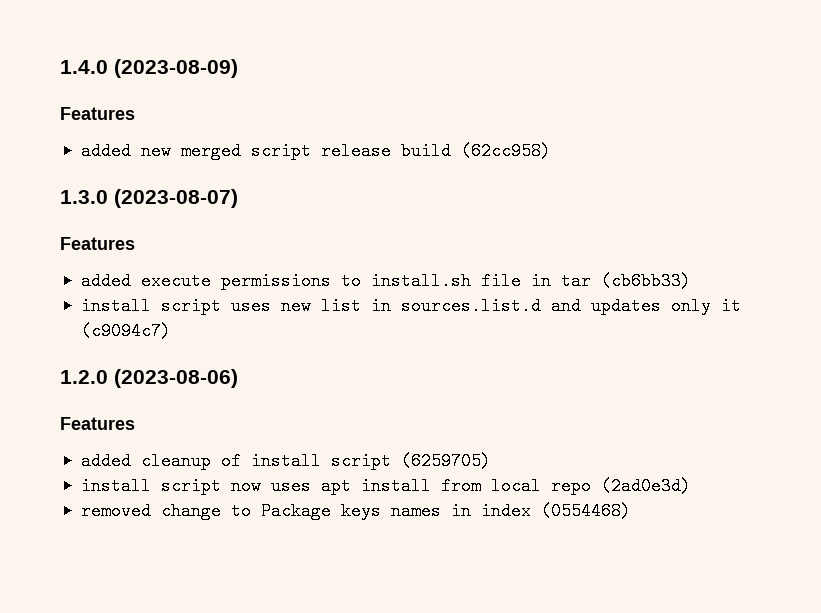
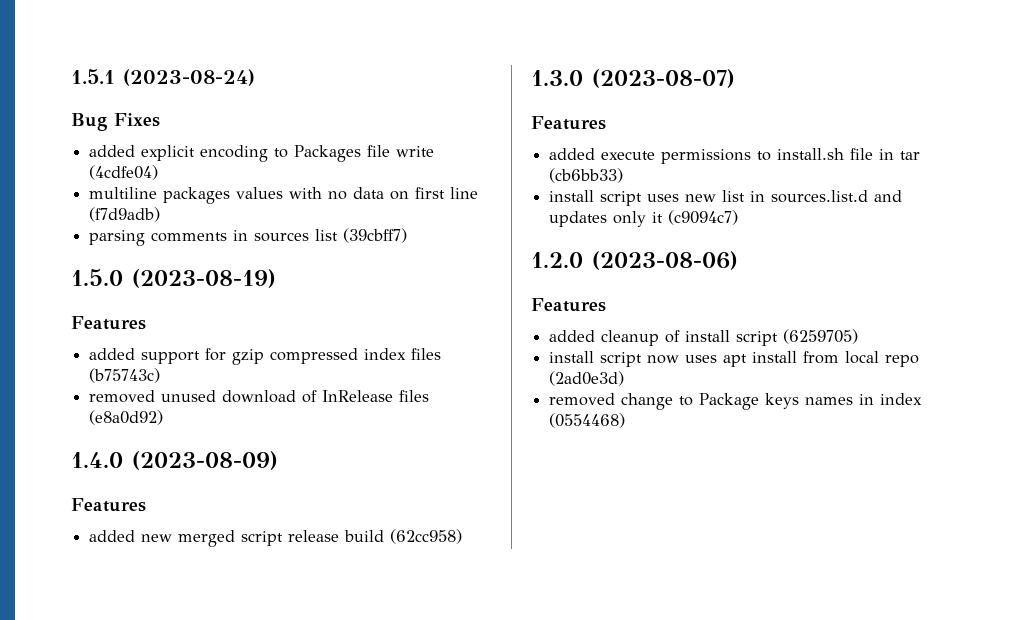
(60, 67) none -> [71,69,255,86] [71,113,160,131] [89,145,435,162] [89,165,159,180] [89,187,479,204] [89,207,161,222] [89,228,408,246] [71,269,276,288] [71,316,146,330] [89,348,442,365] [89,368,161,383] [89,390,430,403] [89,410,164,425] 1.5.1 (2023-08-24) // Bug Fixes // added explicit encoding to Packages file write (4cdfe04) // multiline packages values with no data on first line (f7d9adb) // parsing comments in sources list (39cbff7) // 1.5.0 (2023-08-19) // Features // added support for gzip compressed index files (b75743c) // removed unused download of InRelease files (e8a0d92) //

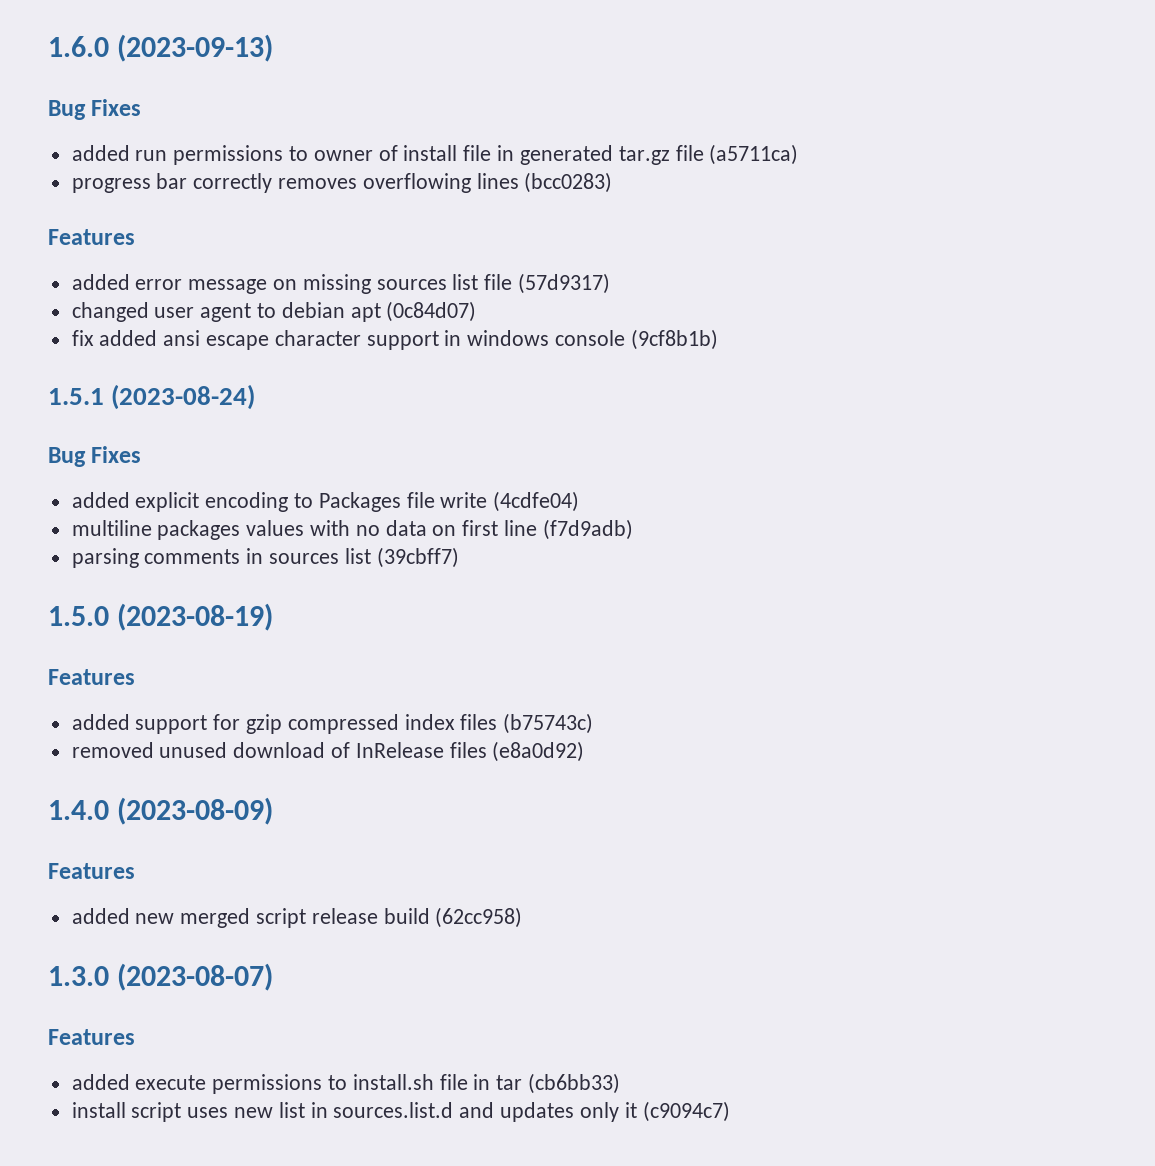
(71, 76) none -> [48,34,274,62] [48,99,142,120] [71,144,799,165] [71,172,613,193] [48,229,135,245] [71,273,611,294] [71,301,477,322] [71,329,718,350] 1.6.0 (2023-09-13) // Bug Fixes // added run permissions to owner of install file in generated tar.gz file (a5711ca) // progress bar correctly removes overflowing lines (bcc0283) // Features // added error message on missing sources list file (57d9317) // changed user agent to debian apt (0c84d07) // fix added ansi escape character support in windows console (9cf8b1b) //
[531,251,738,270] [531,298,606,312] [549,329,859,346] [549,351,920,367] [549,371,625,386] [549,393,923,410] [549,413,626,428] // 1.2.0 (2023-08-06) // Features // added cleanup of install script (6259705) // install script now uses apt install from local repo (2ad0e3d) // removed change to Package keys names in index (0554468) -> (730, 1111) none

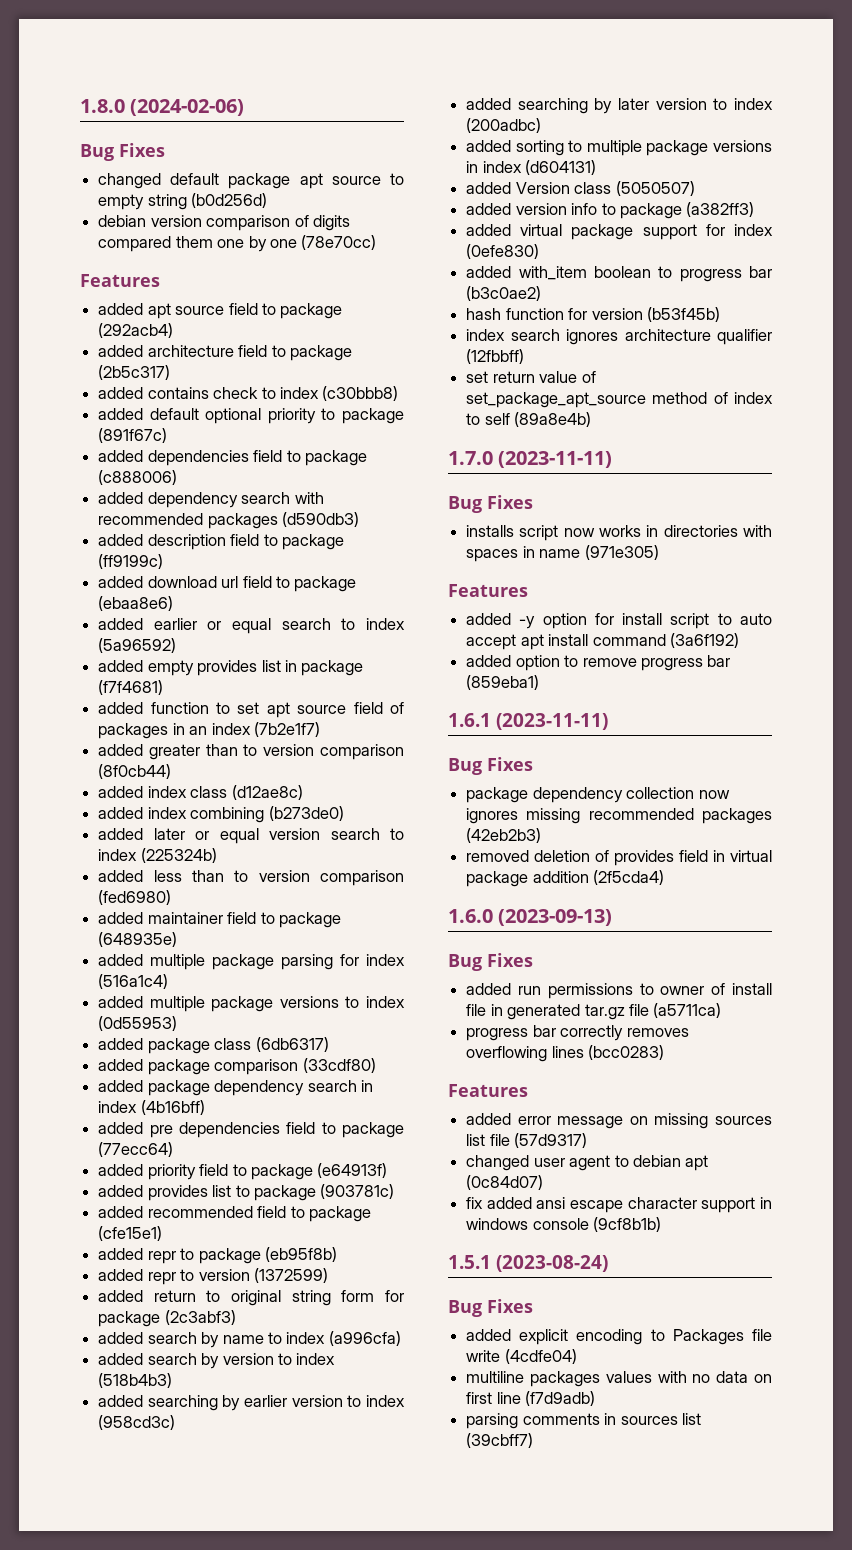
(48, 46) none -> [80,99,245,116] [80,143,165,161] [98,173,405,189] [98,193,268,210] [98,215,350,231] [98,235,377,252] [80,274,160,287] [98,303,343,319] [98,323,174,338] [98,345,352,361] [98,365,171,380] [98,386,399,401] [98,408,405,424] [98,428,168,443] [98,450,367,466] [98,470,178,485] [98,492,324,508] [98,512,360,529] [98,534,344,550] [98,554,164,569] [98,576,357,592] [98,596,174,611] [98,618,405,634] [98,638,177,653] [98,660,364,676] [98,680,164,695] [98,702,405,718] [98,722,320,739] [98,744,405,760] [98,764,172,779] [98,785,303,800] [98,806,344,823] [98,828,404,844] [98,848,217,863] [98,870,404,886] [98,890,172,905] [98,912,341,928] [98,932,178,947] [98,954,406,970] [98,974,169,989] [98,996,405,1012] [98,1016,178,1031] [98,1037,329,1054] [98,1058,376,1075] [98,1080,373,1096] [98,1100,205,1115] [98,1122,405,1138] [98,1142,174,1157] [98,1163,388,1180] [98,1184,395,1201] [98,1206,371,1222] [98,1226,163,1241] [98,1247,337,1264] [98,1268,328,1285] [98,1290,404,1306] [98,1310,236,1327] [98,1331,401,1348] [98,1353,336,1369] [98,1373,173,1388] [98,1395,405,1411] [98,1415,176,1430] [466,98,773,114] [466,118,542,133] [466,140,772,156] [466,160,597,175] [466,181,695,196] [466,202,755,219] [466,224,773,240] [466,244,540,259] [466,266,772,282] [466,286,542,301] [466,307,720,322] [466,329,772,345] [466,349,525,364] [466,371,596,383] [466,392,773,408] [466,412,592,427] [448,451,613,468] [448,495,533,513] [466,525,772,541] [466,545,659,562] [448,584,528,597] [466,613,772,629] [466,633,739,650] [466,655,731,671] [466,675,540,690] [448,713,608,730] [448,757,533,775] [466,787,730,803] [466,808,772,824] [466,828,542,843] [466,850,772,866] [466,870,665,887] 1.8.0 (2024-02-06) // Bug Fixes // changed default package apt source to empty string (b0d256d) // debian version comparison of digits compared them one by one (78e70cc) // Features // added apt source field to package (292acb4) // added architecture field to package (2b5c317) // added contains check to index (c30bbb8) // added default optional priority to package (891f67c) // added dependencies field to package (c888006) // added dependency search with recommended packages (d590db3) // added description field to package (ff9199c) // added download url field to package (ebaa8e6) // added earlier or equal search to index (5a96592) // added empty provides list in package (f7f4681) // added function to set apt source field of packages in an index (7b2e1f7) // added greater than to version comparison (8f0cb44) // added index class (d12ae8c) // added index combining (b273de0) // added later or equal version search to index (225324b) // added less than to version comparison (fed6980) // added maintainer field to package (648935e) // added multiple package parsing for index (516a1c4) // added multiple package versions to index (0d55953) // added package class (6db6317) // added package comparison (33cdf80) // added package dependency search in index (4b16bff) // added pre dependencies field to package (77ecc64) // added priority field to package (e64913f) // added provides list to package (903781c) // added recommended field to package (cfe15e1) // added repr to package (eb95f8b) // added repr to version (1372599) // added return to original string form for package (2c3abf3) // added search by name to index (a996cfa) // added search by version to index (518b4b3) // added searching by earlier version to index (958cd3c) // added searching by later version to index (200adbc) // added sorting to multiple package versions in index (d604131) // added Version class (5050507) // added version info to package (a382ff3) // added virtual package support for index (0efe830) // added with_item boolean to progress bar (b3c0ae2) // hash function for version (b53f45b) // index search ignores architecture qualifier (12fbbff) // set return value of set_package_apt_source method of index to self (89a8e4b) // 1.7.0 (2023-11-11) // Bug Fixes // installs script now works in directories with spaces in name (971e305) // Features // added -y option for install script to auto accept apt install command (3a6f192) // added option to remove progress bar (859eba1) // 1.6.1 (2023-11-11) // Bug Fixes // package dependency collection now ignores missing recommended packages (42eb2b3) // removed deletion of provides field in virtual package addition (2f5cda4) //
[48,603,274,631] [48,669,135,685] [71,713,594,734] [71,741,585,762] [48,797,274,825] [48,863,135,879] [71,907,523,928] [48,963,274,991] [48,1029,135,1045] [71,1073,621,1094] [71,1101,730,1122] // 1.5.0 (2023-08-19) // Features // added support for gzip compressed index files (b75743c) // removed unused download of InRelease files (e8a0d92) // 1.4.0 (2023-08-09) // Features // added new merged script release build (62cc958) // 1.3.0 (2023-08-07) // Features // added execute permissions to install.sh file in tar (cb6bb33) // install script uses new list in sources.list.d and updates only it (c9094c7) -> (534, 1440) none

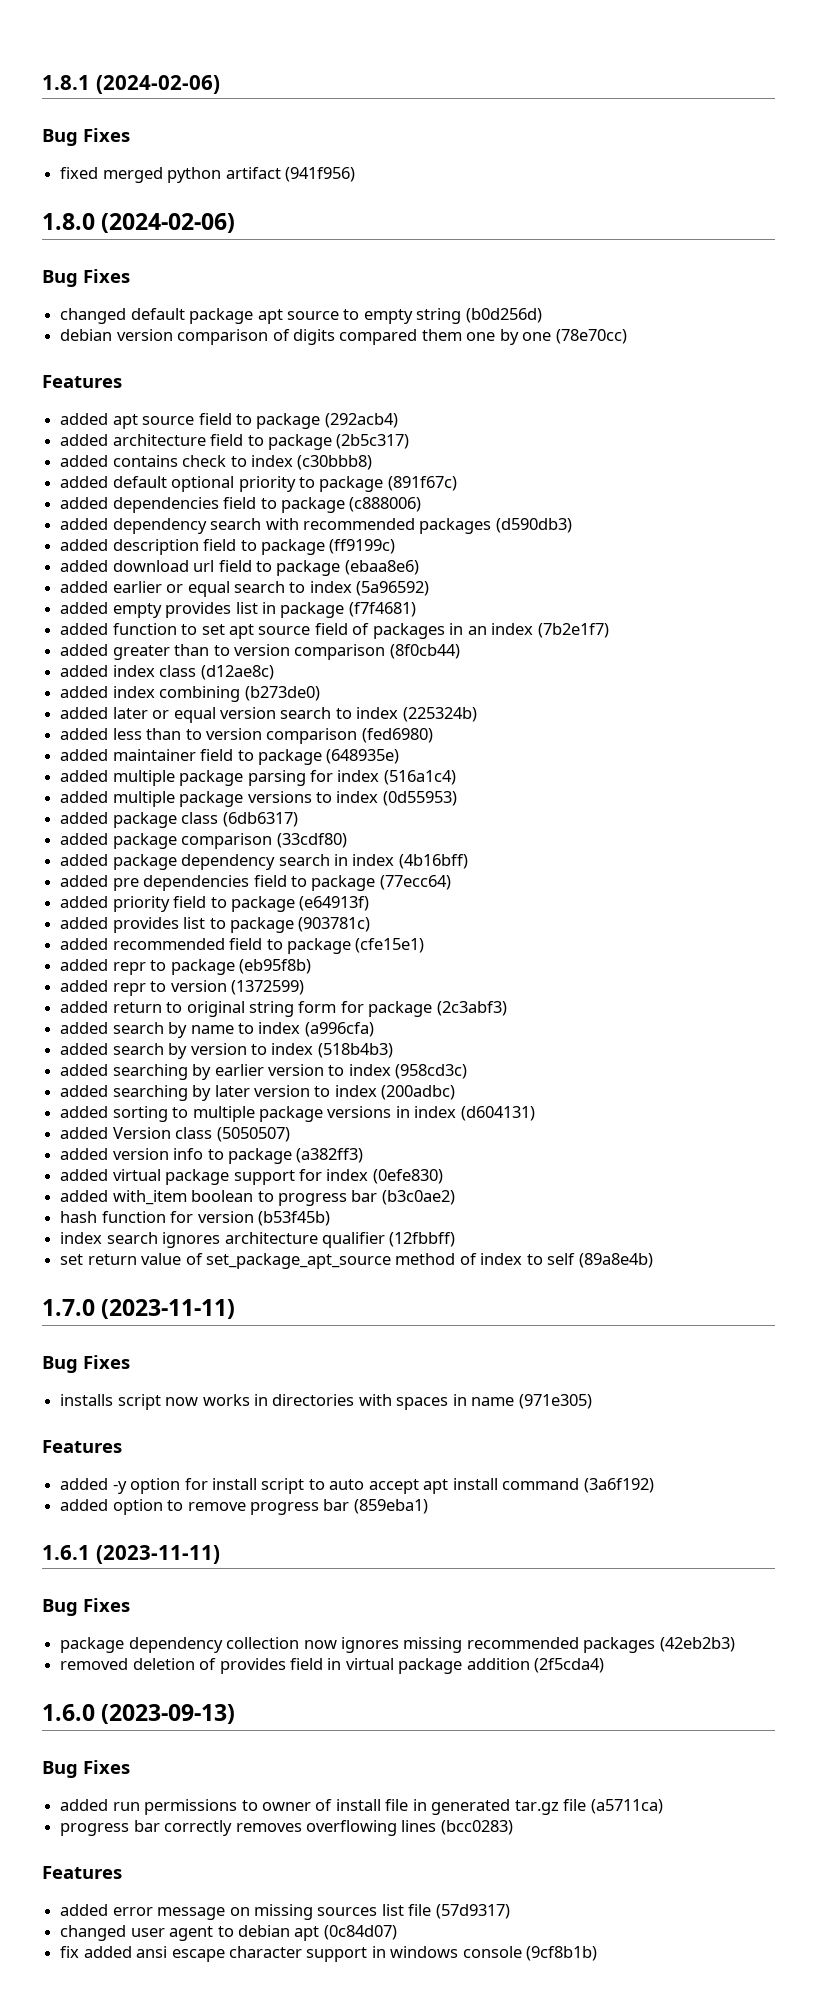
(80, 106) none -> [42,75,220,94] [42,128,130,146] [60,167,355,183] 1.8.1 (2024-02-06) // Bug Fixes // fixed merged python artifact (941f956) //
[448,1255,608,1272] [448,1299,533,1317] [466,1329,772,1345] [466,1349,577,1364] [466,1371,772,1387] [466,1391,596,1406] [466,1413,701,1429] [466,1433,534,1448] // 1.5.1 (2023-08-24) // Bug Fixes // added explicit encoding to Packages file write (4cdfe04) // multiline packages values with no data on first line (f7d9adb) // parsing comments in sources list (39cbff7) -> (598, 1953) none

